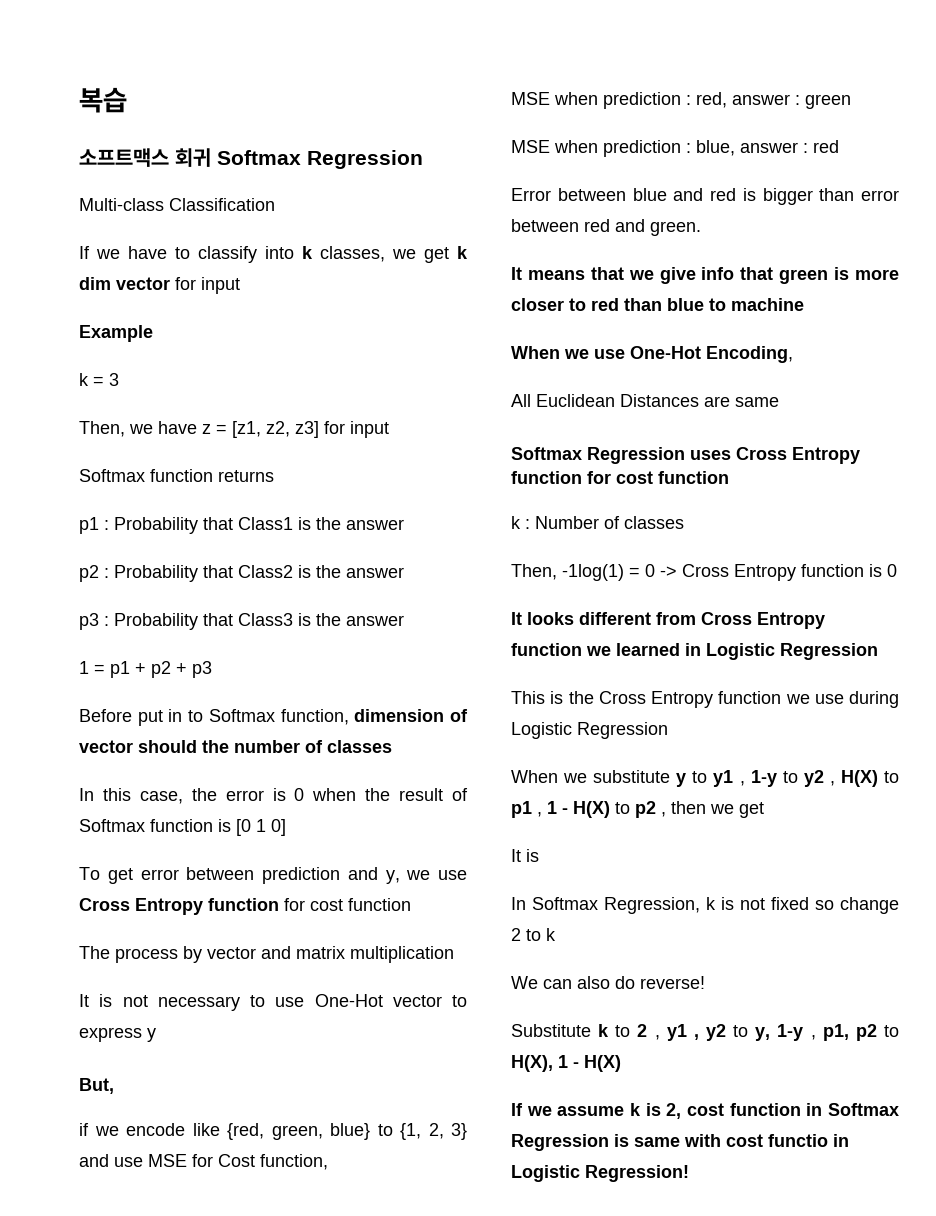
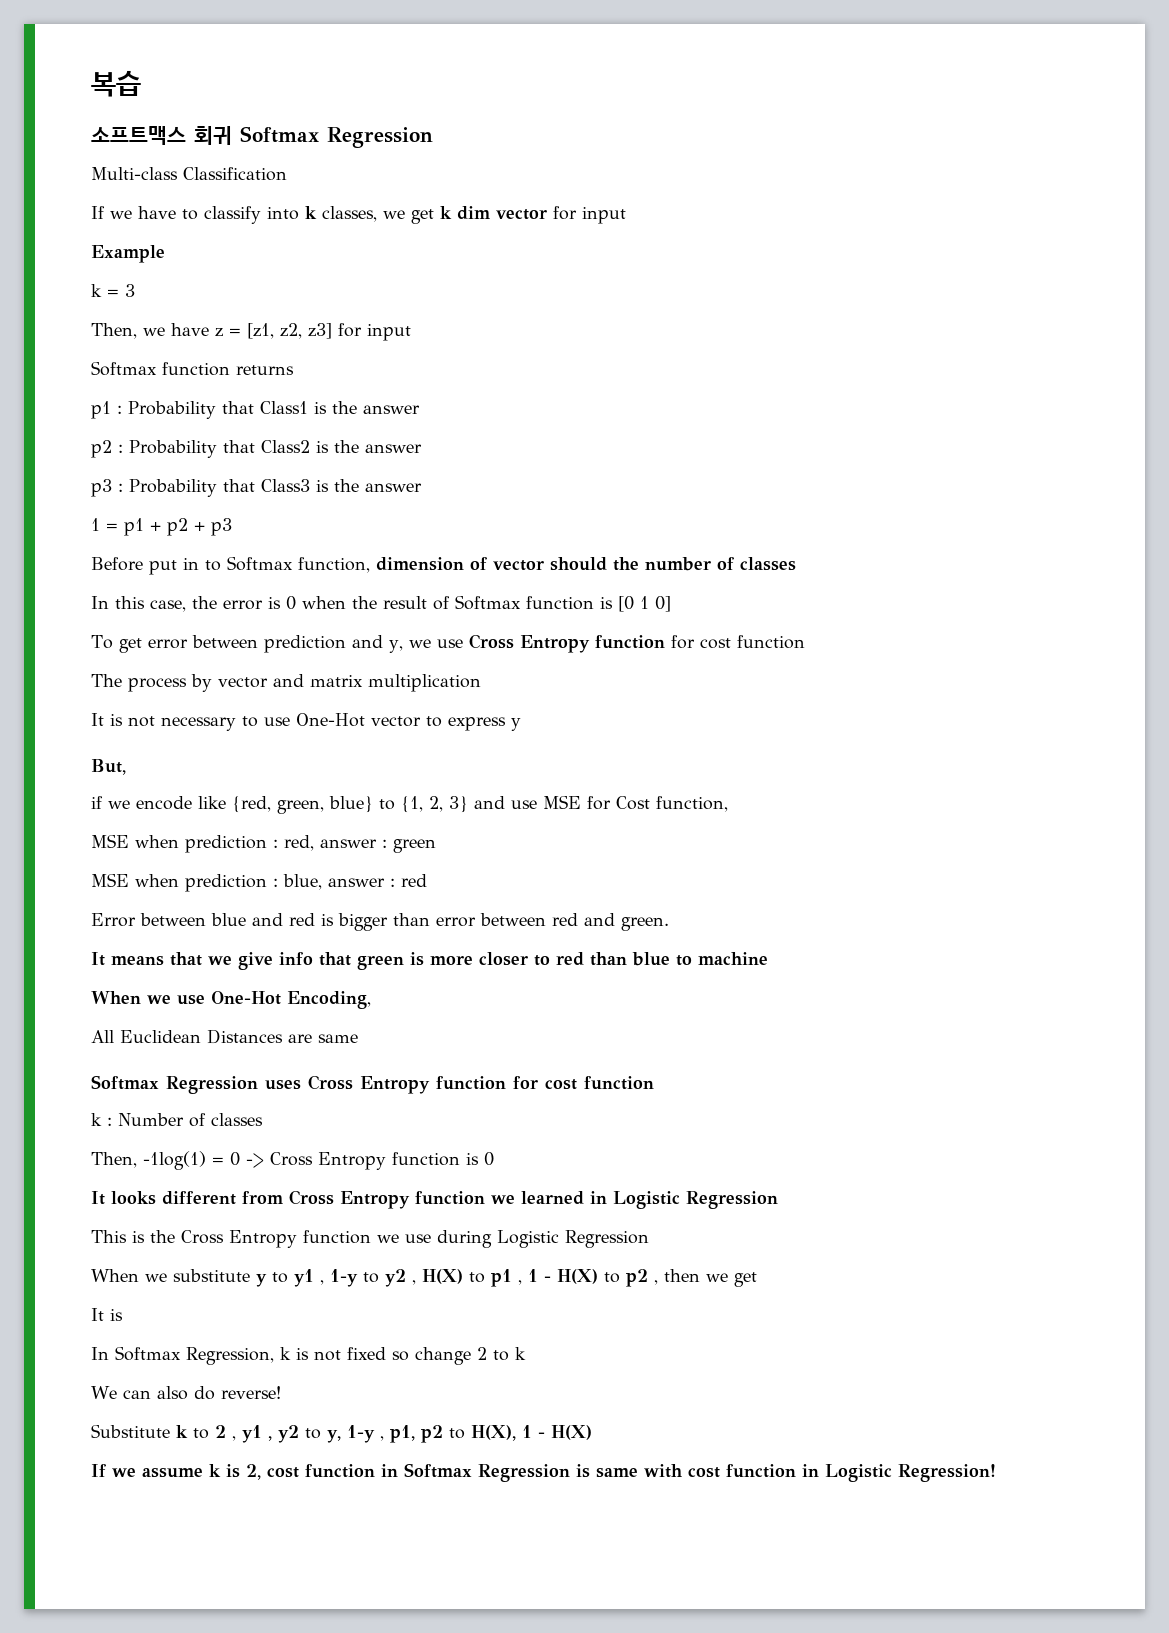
[768,1134,828,1147] functio -> [726,1464,796,1478] function

